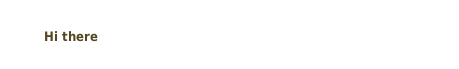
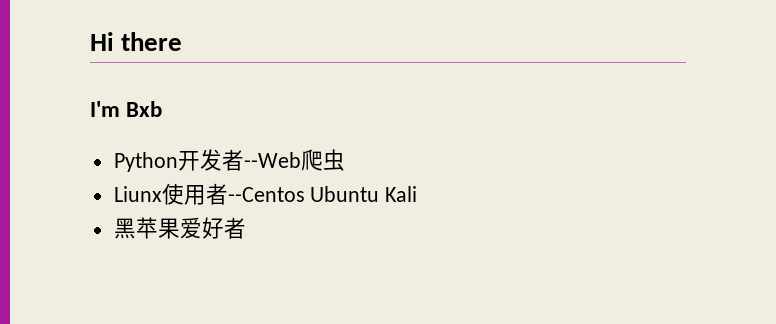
(98, 36) none -> [90,101,163,117] [113,149,345,172] [113,183,418,205] [113,217,246,239] // I'm Bxb // Python开发者--Web爬虫 // Liunx使用者--Centos Ubuntu Kali // 黑苹果爱好者

